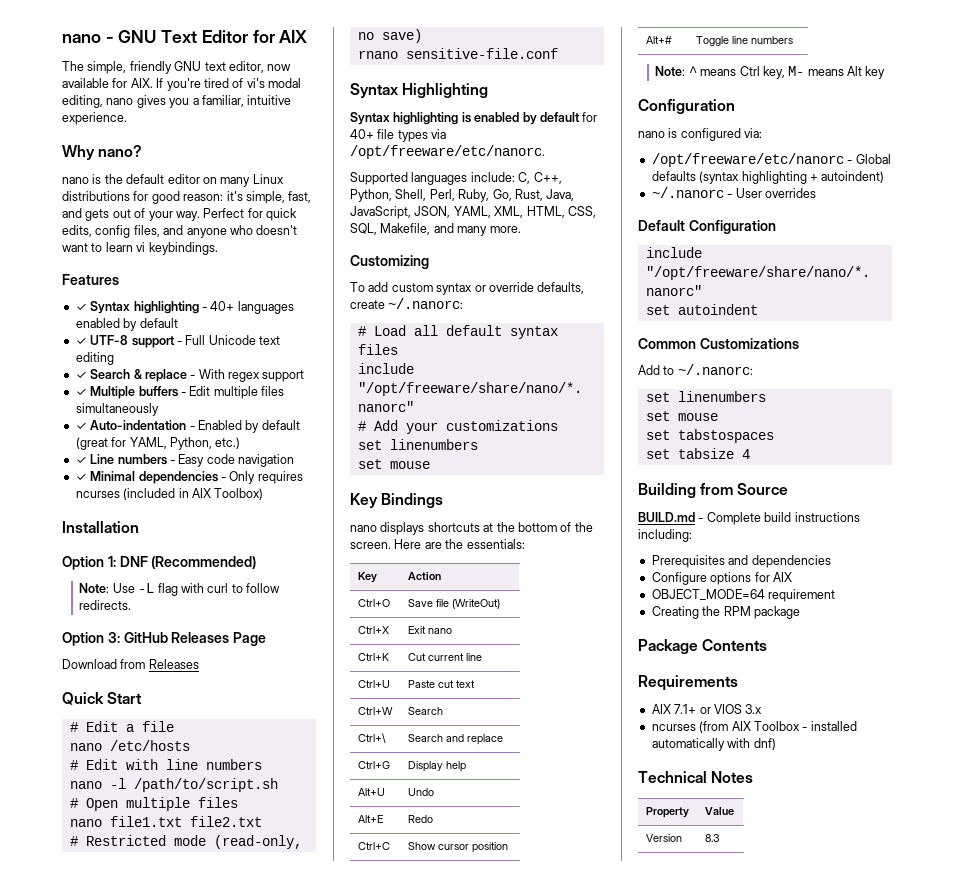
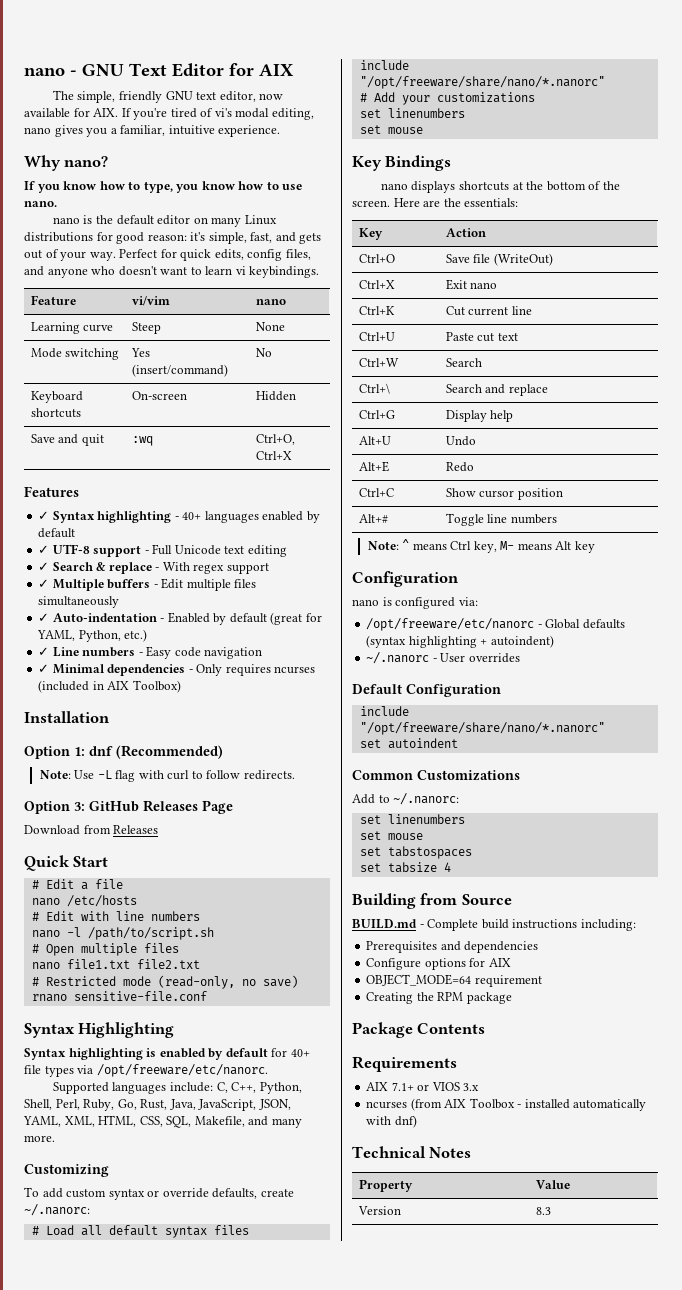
(143, 151) none -> [24,181,303,193] [24,201,57,207] // If you know how to type, you know how to use nano.
(218, 248) none -> [30,295,76,305] [131,296,170,306] [255,299,286,305] [30,322,114,334] [131,322,161,334] [255,322,285,331] [30,348,120,360] [130,348,150,357] [131,364,228,377] [255,348,272,357] [30,391,83,403] [30,408,81,418] [131,391,187,400] [255,391,296,401] [30,434,104,446] [131,436,153,446] [255,434,295,445] [255,451,292,460] // Feature | vi/vim | nano // Learning curve | Steep | None // Mode switching | Yes (insert/command) | No // Keyboard shortcuts | On-screen | Hidden // Save and quit | :wq | Ctrl+O, Ctrl+X
[119,556,148,567] DNF -> [89,746,113,756] dnf

